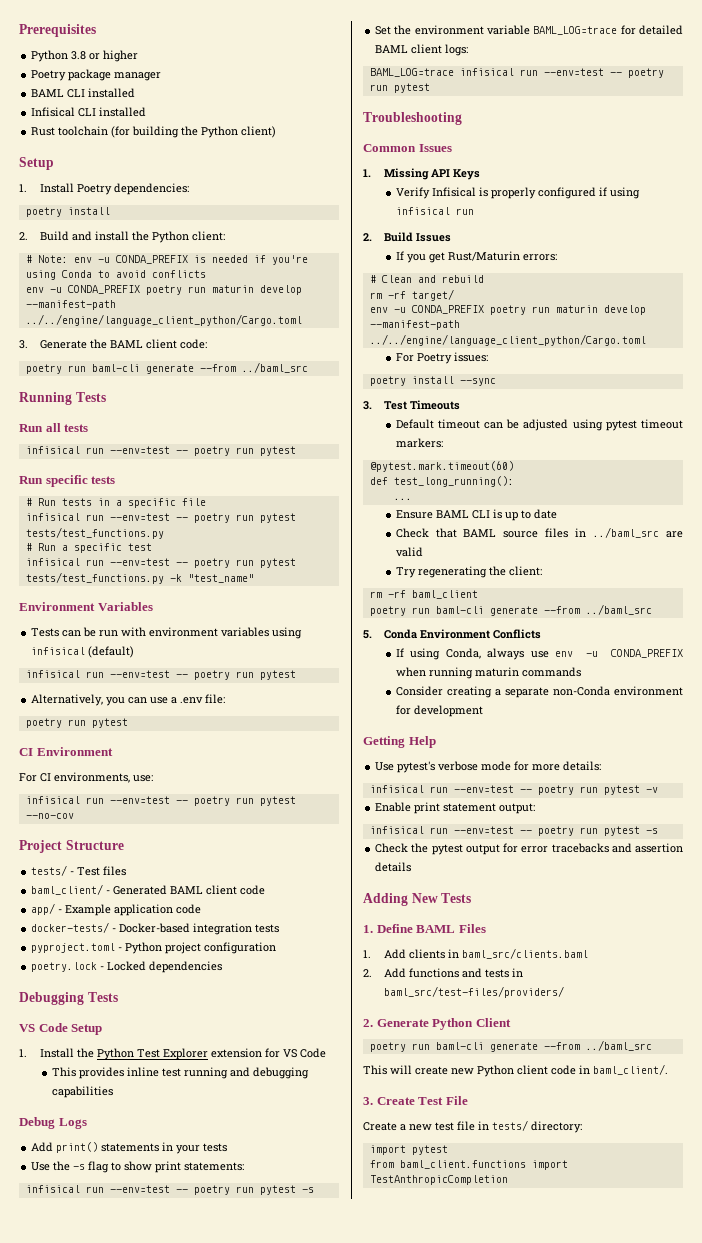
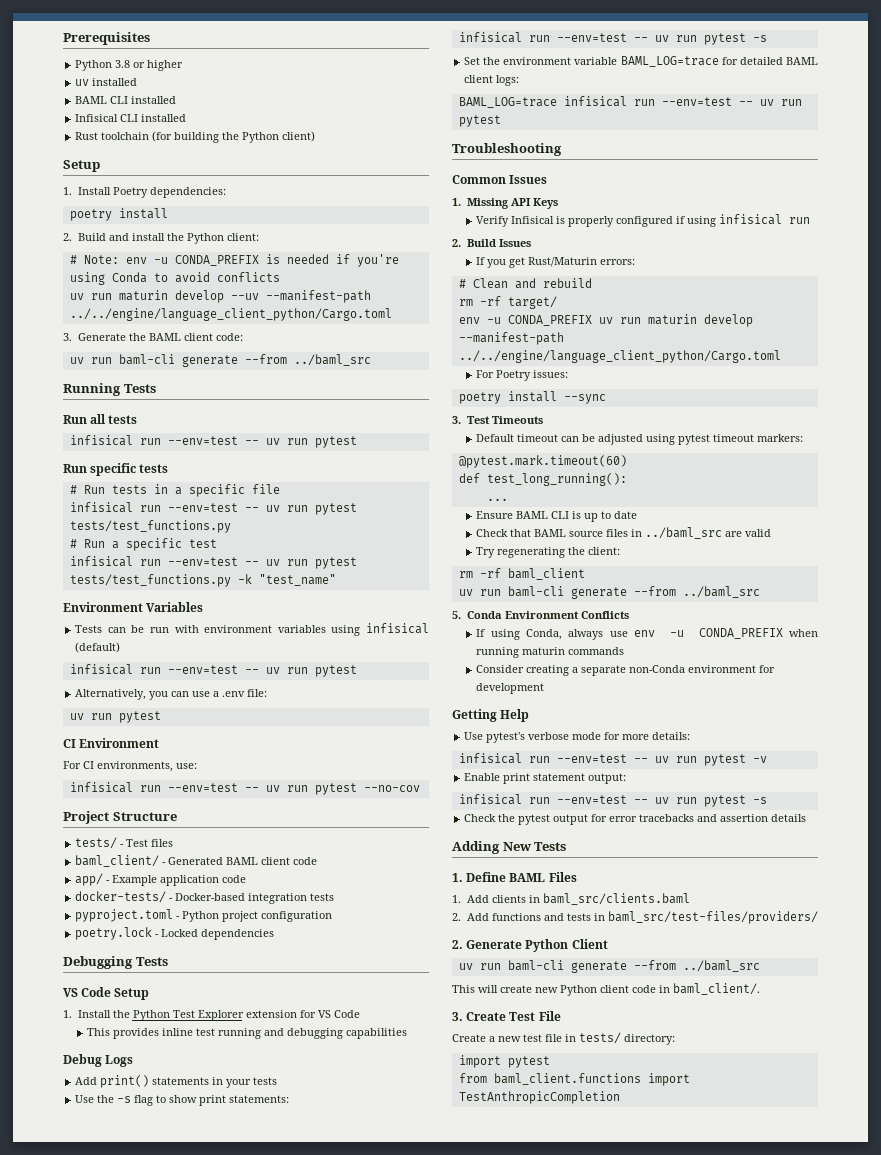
[31,69,162,81] Poetry package manager -> [75,78,138,86] uv installed
[25,285,302,295] env -u CONDA_PREFIX poetry run maturin develop -> [69,290,259,303] uv run maturin develop --uv
[25,364,62,374] poetry -> [69,357,84,364] uv
[193,446,230,456] poetry -> [265,438,280,445] uv
[193,513,230,523] poetry -> [265,505,280,512] uv
[193,558,230,568] poetry -> [265,559,280,566] uv
[193,670,230,680] poetry -> [265,667,280,674] uv
[25,718,62,728] poetry -> [69,713,84,720] uv
[193,796,230,806] poetry -> [265,785,280,792] uv
[193,1185,230,1195] poetry -> [654,35,669,42] uv
[627,68,664,78] poetry -> [759,99,774,106] uv
[489,305,526,315] poetry -> [598,317,613,324] uv
[369,606,406,616] poetry -> [458,589,473,596] uv
[537,785,574,795] poetry -> [654,756,669,763] uv
[537,826,574,836] poetry -> [654,797,669,804] uv
[369,1042,406,1052] poetry -> [458,963,473,970] uv

